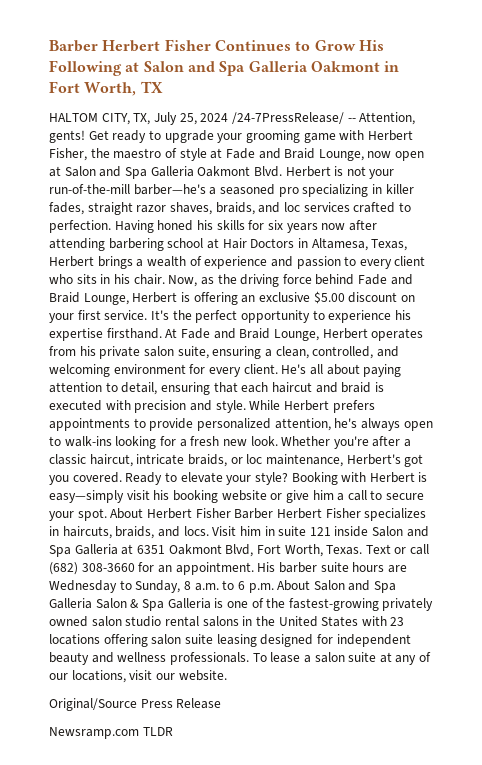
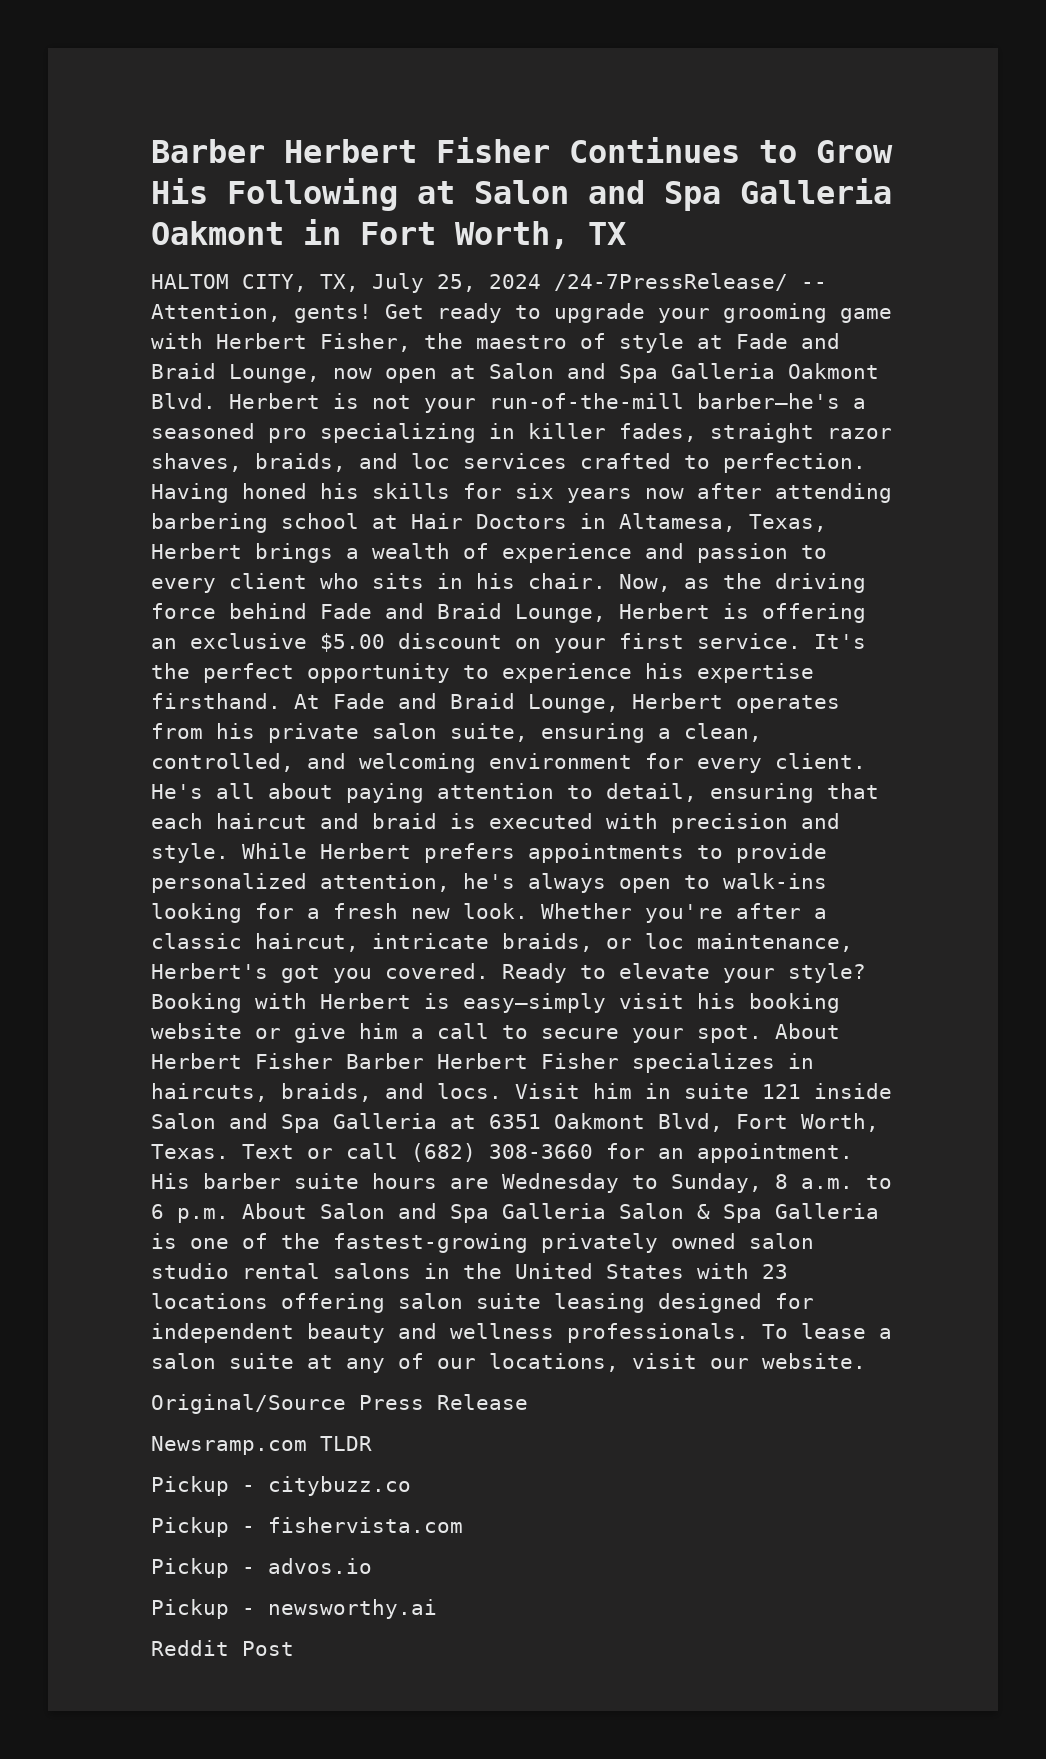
(173, 731) none -> [151,1476,411,1496] [151,1517,463,1537] [151,1558,372,1578] [151,1599,437,1619] [151,1640,294,1656] // Pickup - citybuzz.co // Pickup - fishervista.com // Pickup - advos.io // Pickup - newsworthy.ai // Reddit Post

